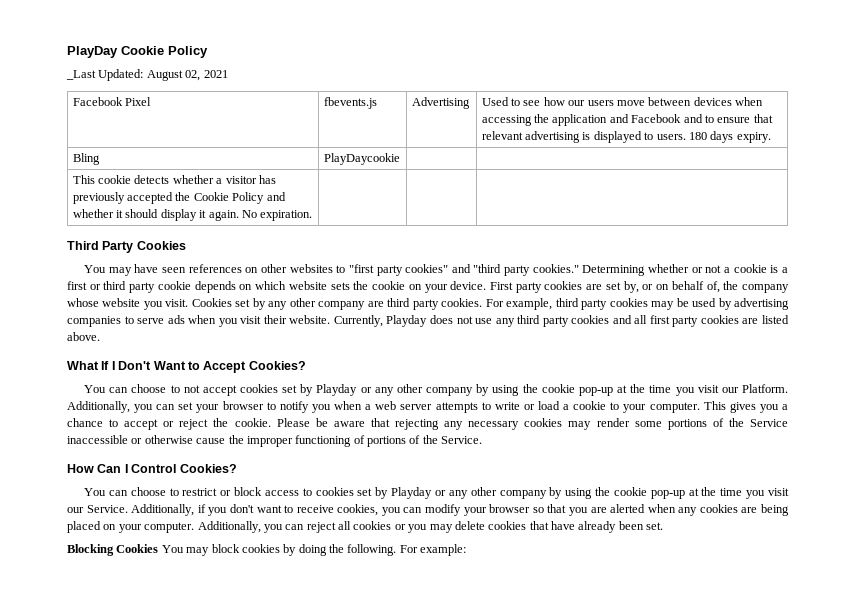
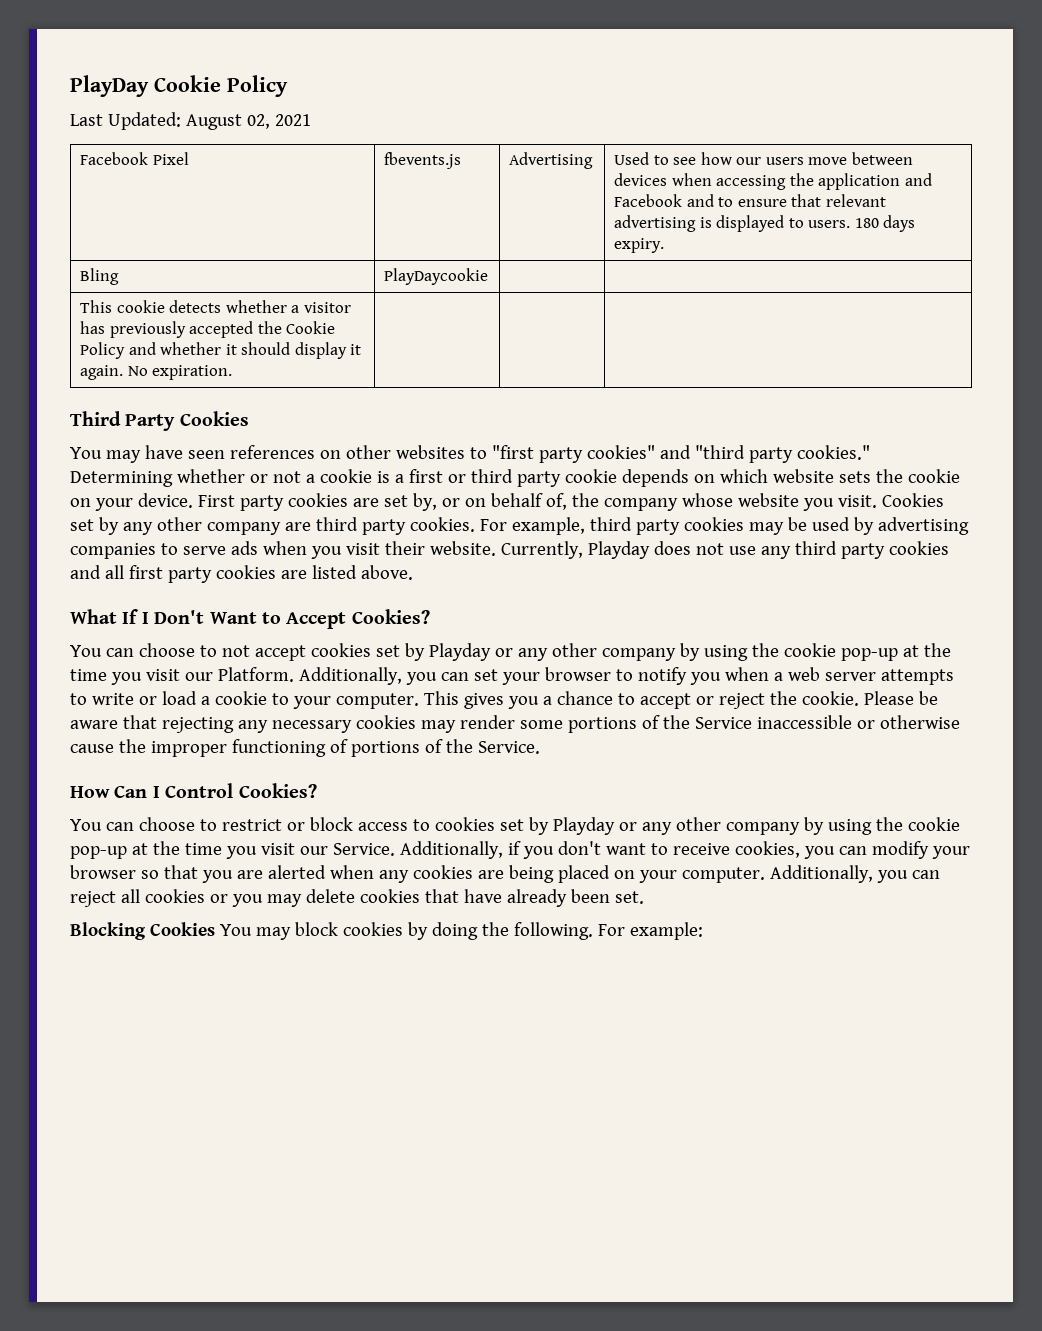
[66,70,96,80] _Last -> [70,114,103,126] Last

